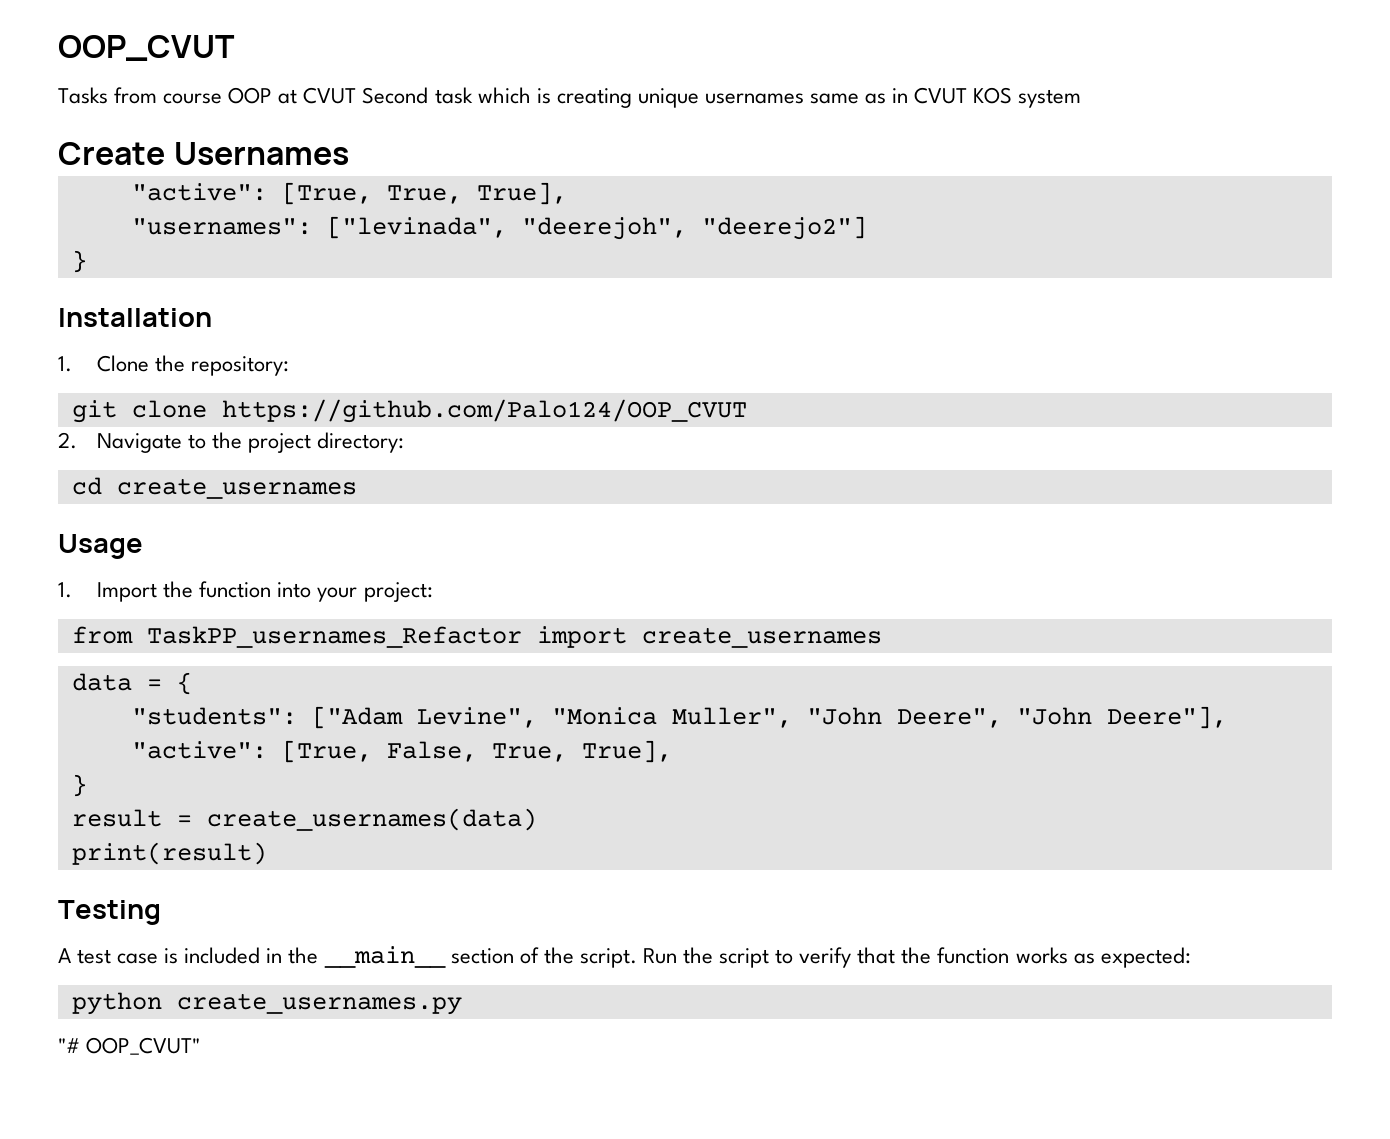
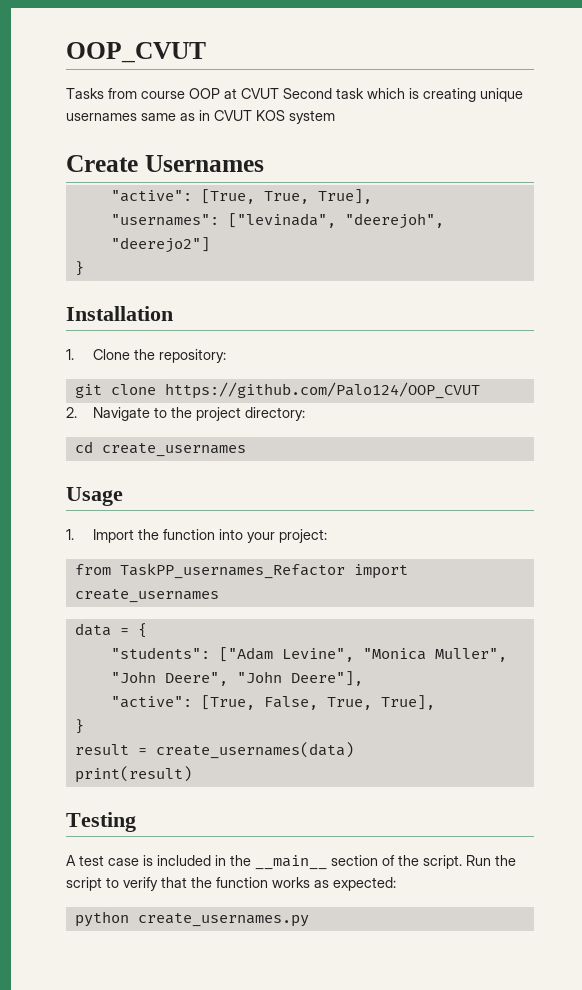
[58,1037,201,1055] // "# OOP_CVUT" -> (309, 920) none

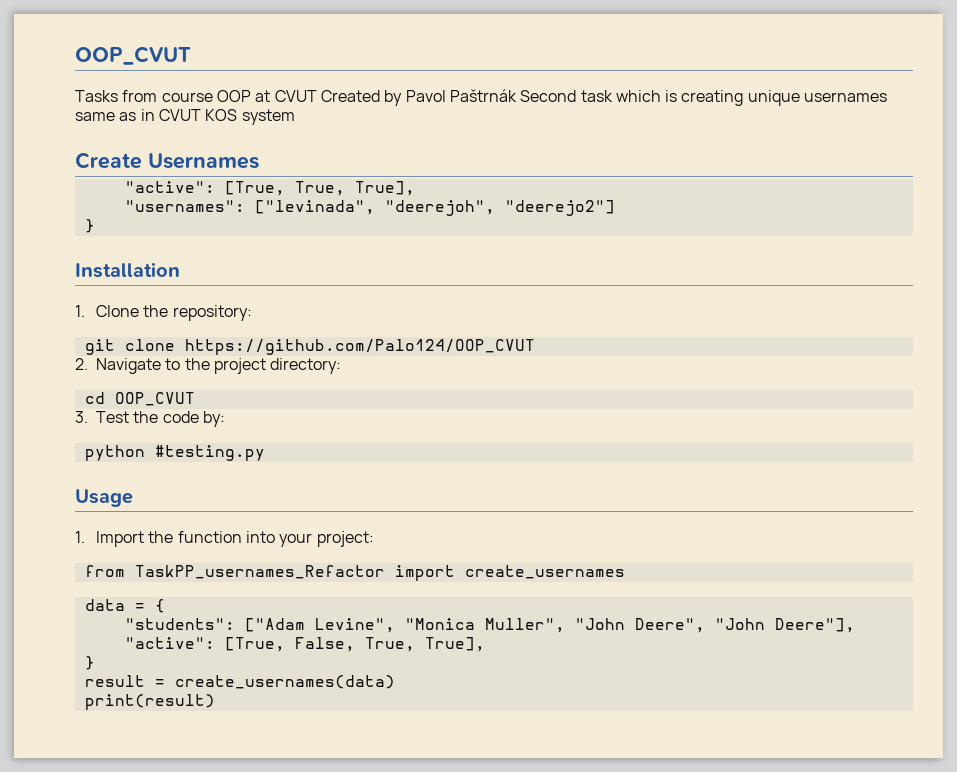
(279, 93) none -> [320,89,517,106] Created by Pavol Paštrnák
[101,443,246,457] create_usernames -> [114,392,195,406] [75,411,226,427] [84,445,265,461] OOP_CVUT // 3. Test the code by: // python #testing.py
[66,812,136,832] [66,855,516,870] [66,877,396,891] [74,911,309,927] // Testing // A test case is included in the __main__ section of the script. Run the script to verify that the function works as expected: // python create_usernames.py -> (215, 702) none

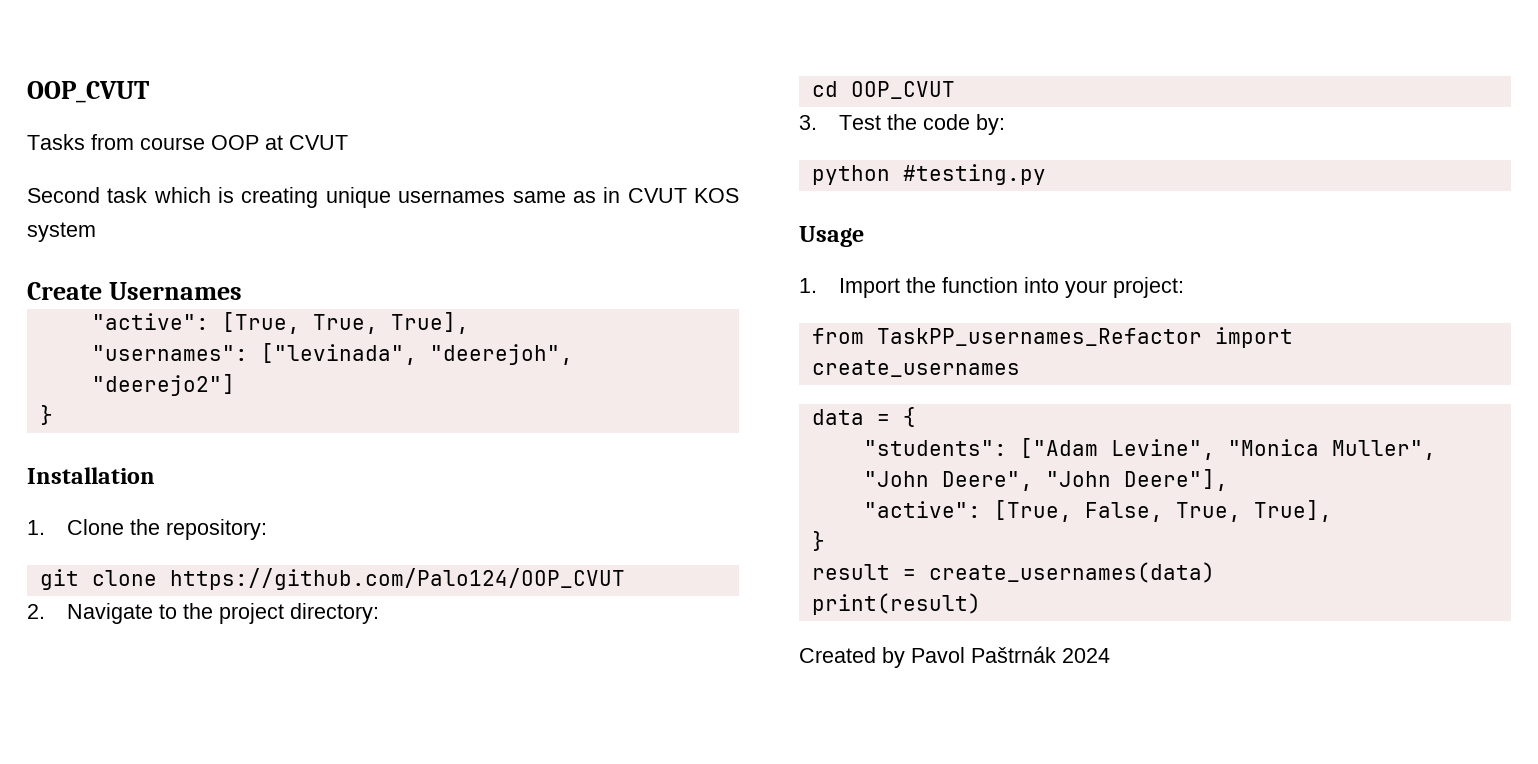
[320,89,517,106] Created by Pavol Paštrnák -> (348, 142) //
(215, 702) none -> [799,646,1110,668] // Created by Pavol Paštrnák 2024

